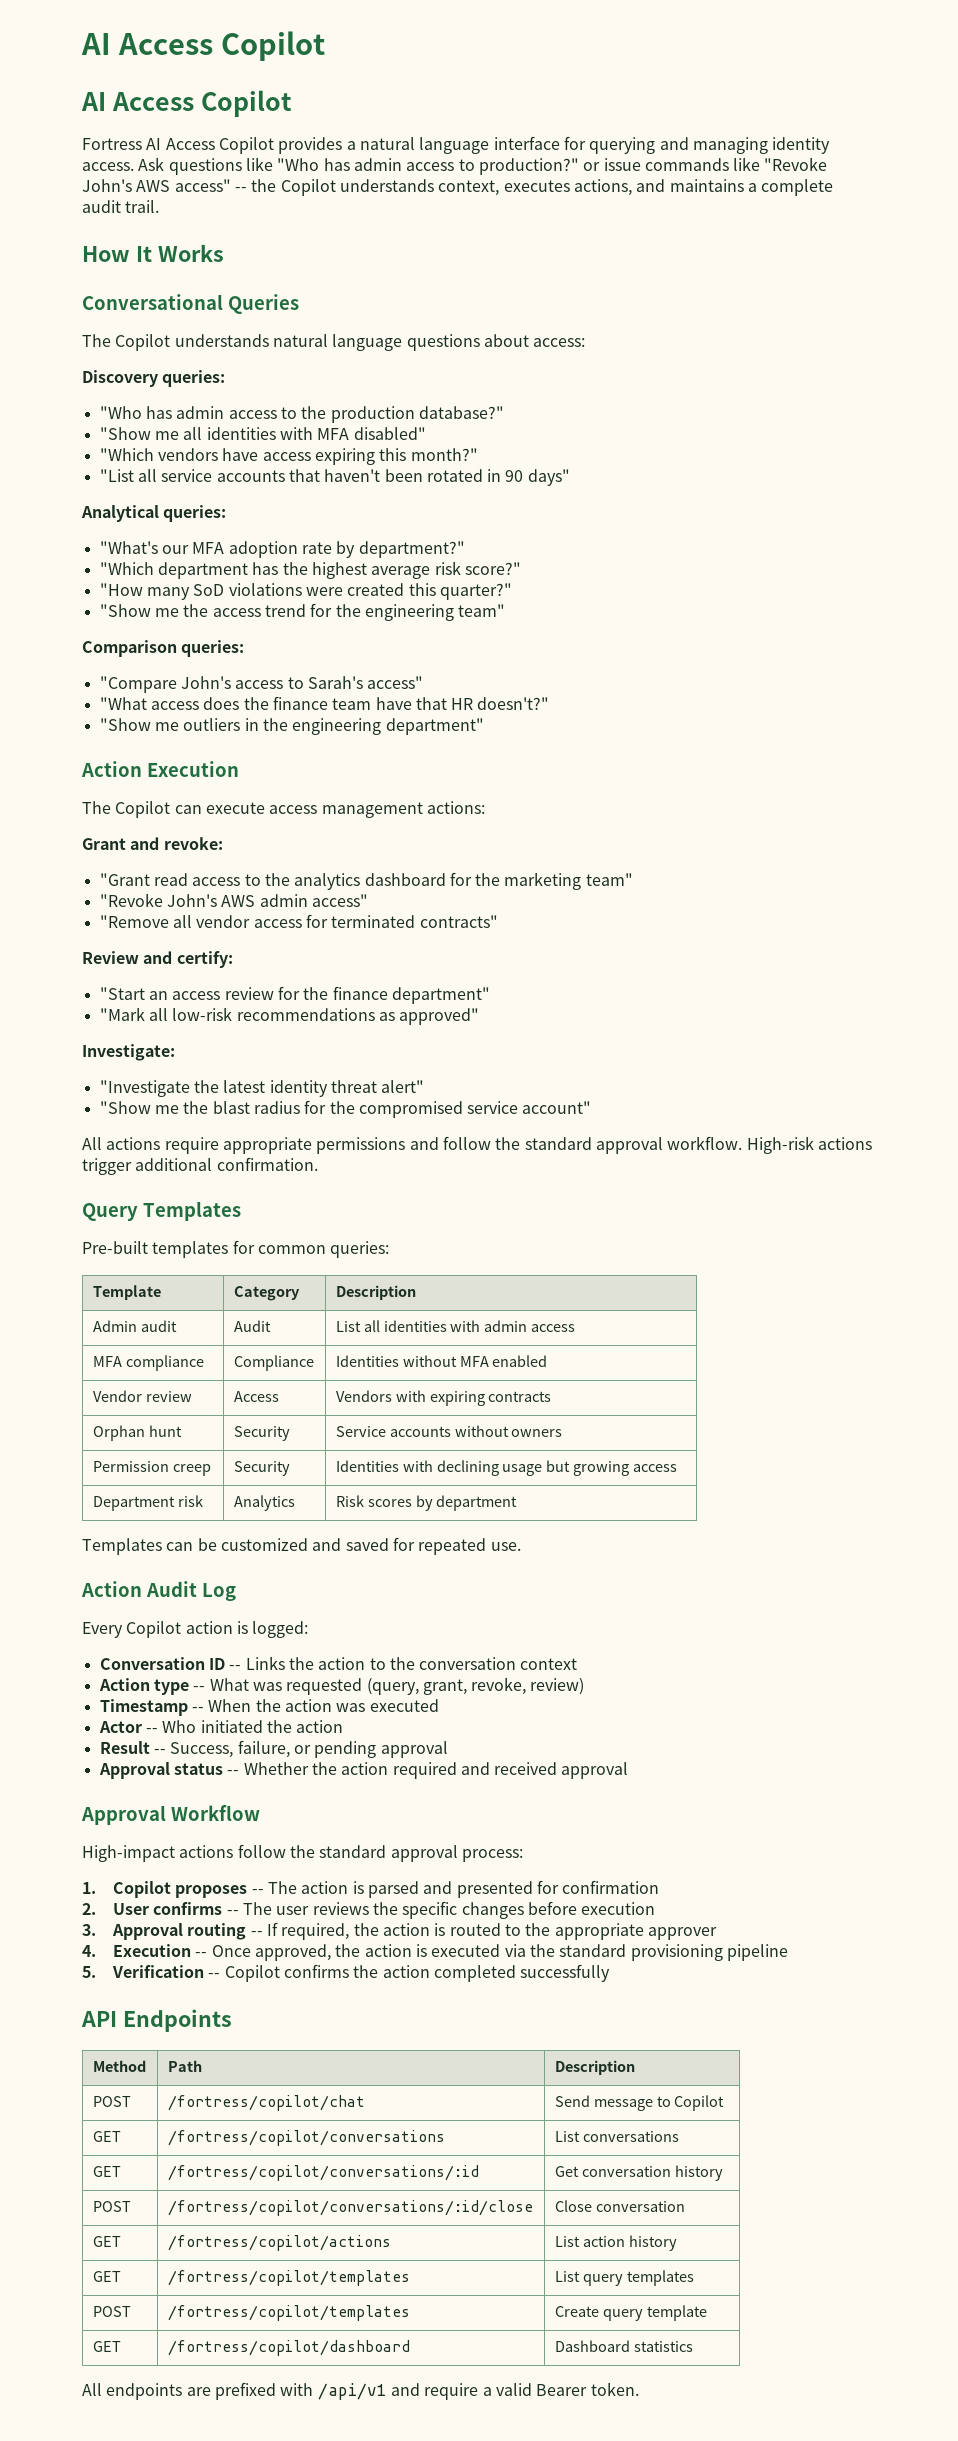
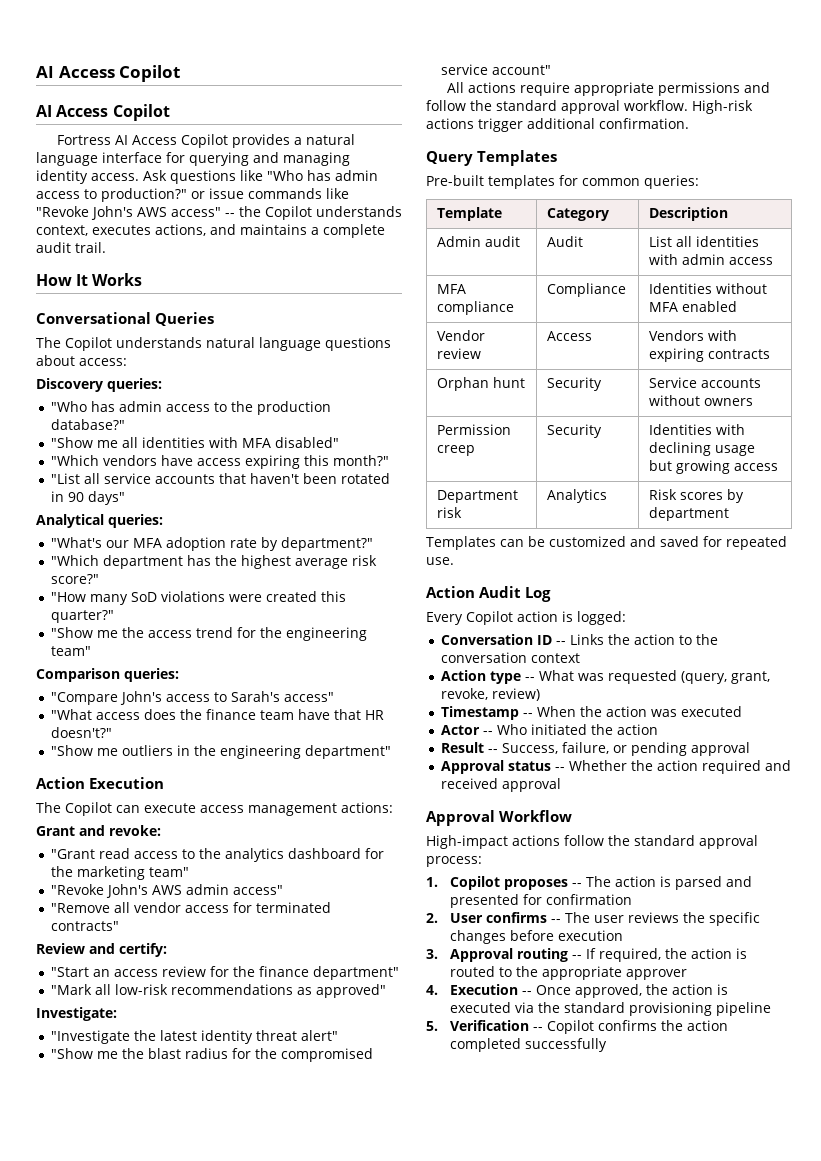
[81,2009,232,2032] [92,2060,146,2072] [167,2060,202,2072] [554,2060,635,2075] [92,2096,131,2107] [167,2095,365,2111] [554,2095,725,2111] [92,2131,121,2142] [167,2130,445,2146] [554,2131,679,2142] [92,2166,121,2177] [167,2165,479,2181] [554,2165,723,2181] [92,2201,131,2212] [167,2200,533,2216] [554,2200,685,2212] [92,2236,121,2247] [167,2235,391,2251] [554,2235,677,2251] [92,2271,121,2282] [167,2270,410,2286] [554,2270,694,2286] [92,2306,131,2317] [167,2305,410,2321] [554,2305,707,2321] [92,2341,121,2352] [167,2340,410,2356] [554,2340,693,2352] [82,2382,639,2400] // API Endpoints // Method | Path | Description // POST | /fortress/copilot/chat | Send message to Copilot // GET | /fortress/copilot/conversations | List conversations // GET | /fortress/copilot/conversations/:id | Get conversation history // POST | /fortress/copilot/conversations/:id/close | Close conversation // GET | /fortress/copilot/actions | List action history // GET | /fortress/copilot/templates | List query templates // POST | /fortress/copilot/templates | Create query template // GET | /fortress/copilot/dashboard | Dashboard statistics // All endpoints are prefixed with /api/v1 and require a valid Bearer token. -> (608, 1045) none

